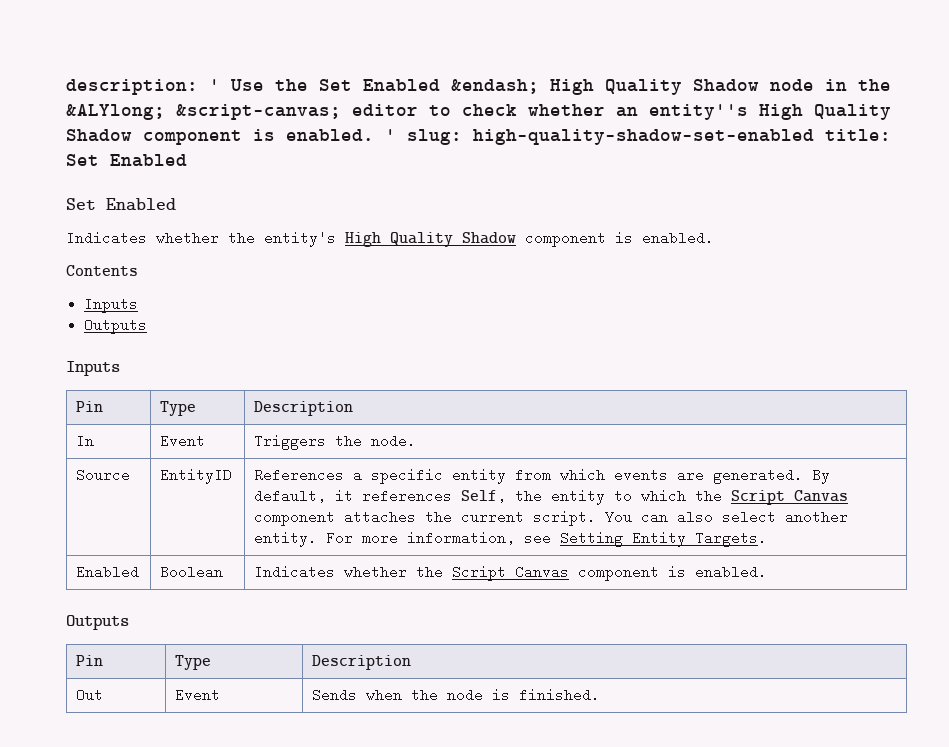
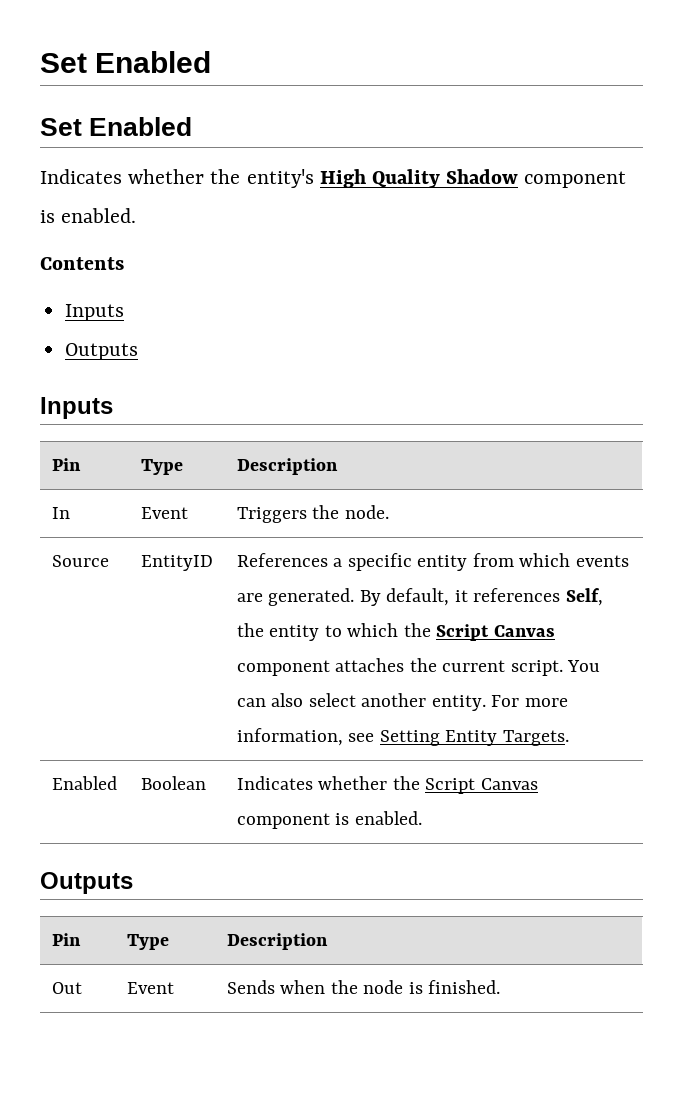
[66,79,891,95] [66,104,891,120] [66,129,891,145] description: ' Use the Set Enabled &endash; High Quality Shadow node in the &ALYlong; &script-canvas; editor to check whether an entity''s High Quality Shadow component is enabled. ' slug: high-quality-shadow-set-enabled title: -> (40, 63) none

